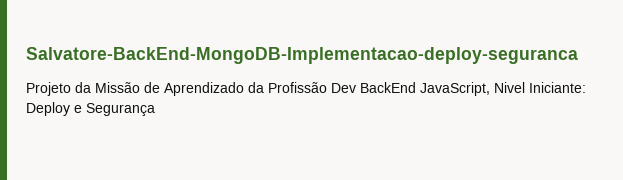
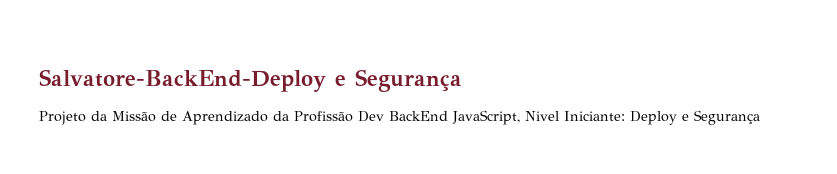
[26,47,578,64] Salvatore-BackEnd-MongoDB-Implementacao-deploy-seguranca -> [39,69,462,92] Salvatore-BackEnd-Deploy e Segurança

